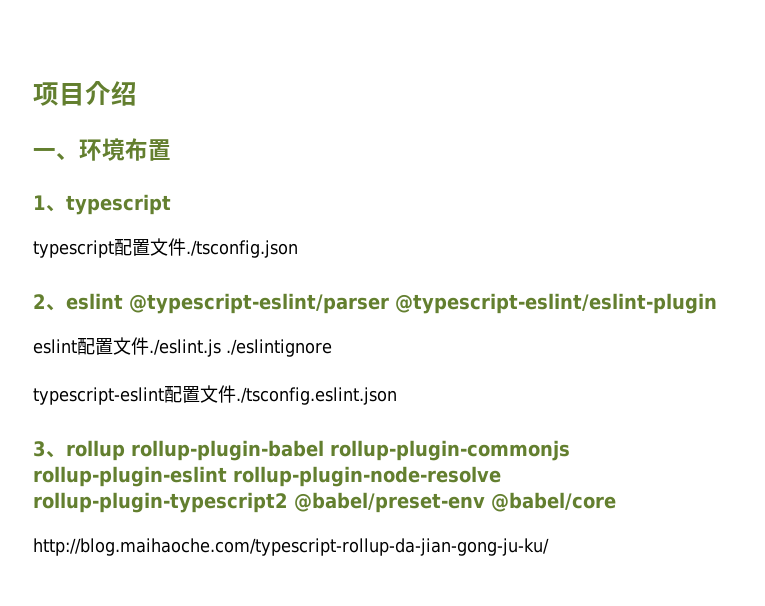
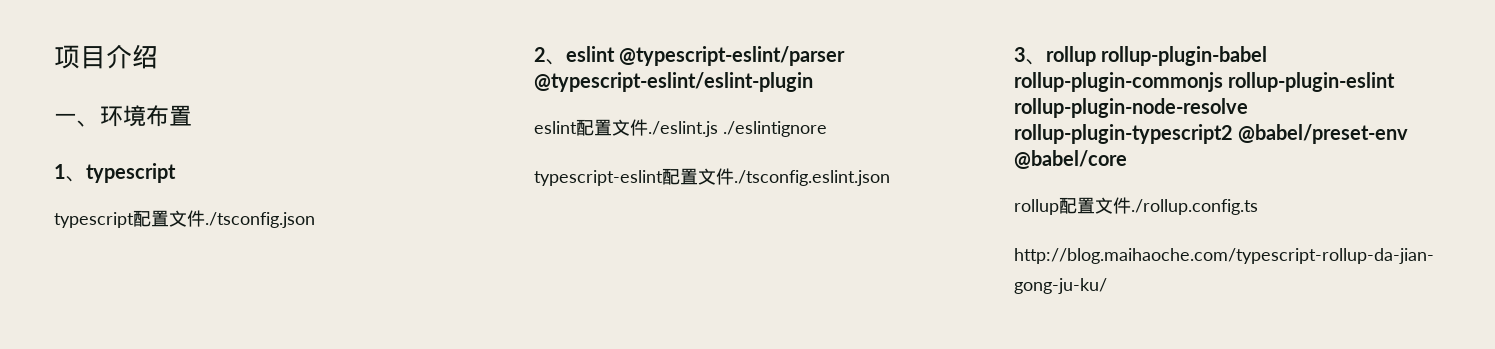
(616, 502) none -> [1014,197,1258,215] // rollup配置文件./rollup.config.ts

